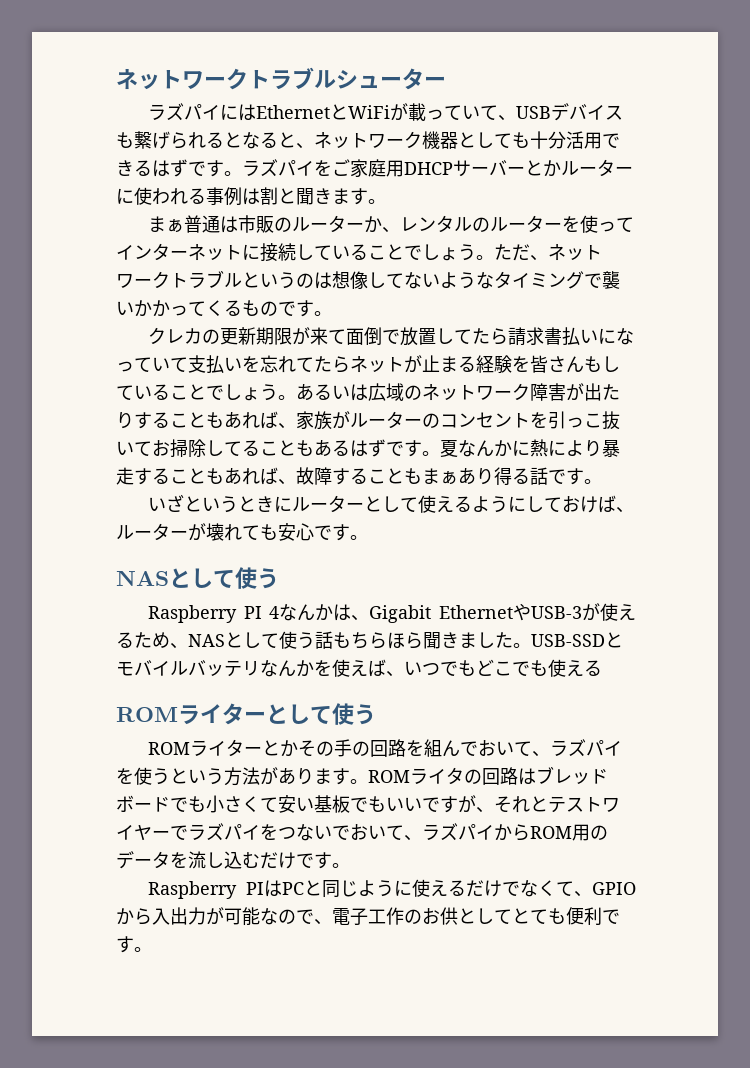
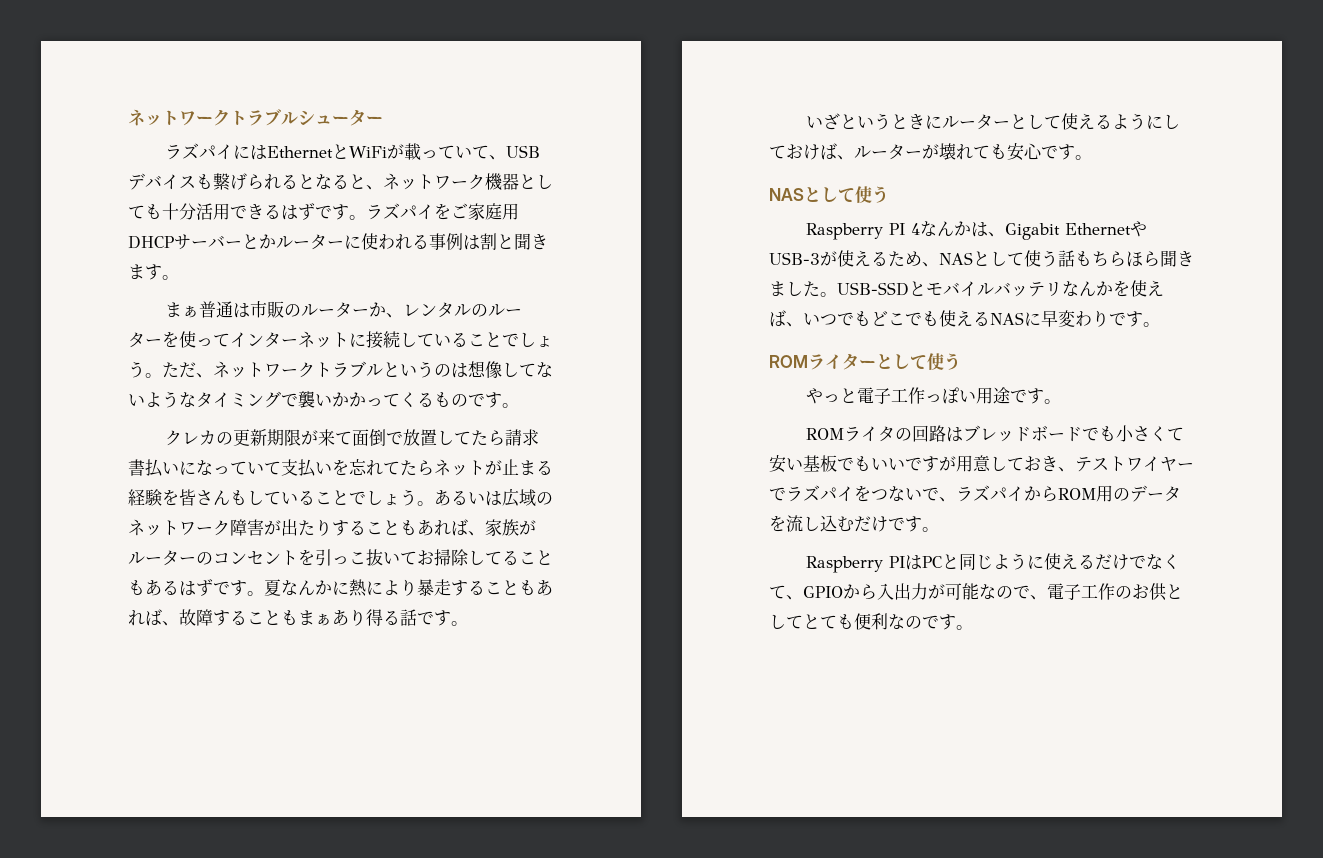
(602, 668) none -> [990,310,1160,327] NASに早変わりです。
[148,739,623,757] [116,767,368,786] ROMライターとかその手の回路を組んでおいて、ラズパイを使うという方法があります。 -> [806,387,1062,404] やっと電子工作っぽい用途です。 //
[476,796,548,813] 、それと -> [956,455,1075,472] 用意しておき、
[350,824,404,840] おいて -> (939, 494) none
(602, 916) none -> [888,614,922,629] なの

